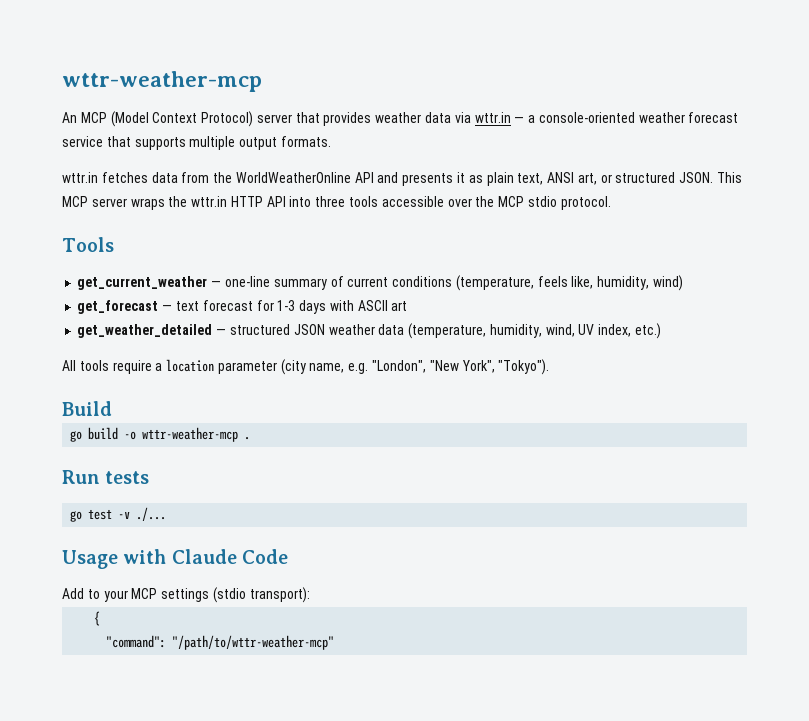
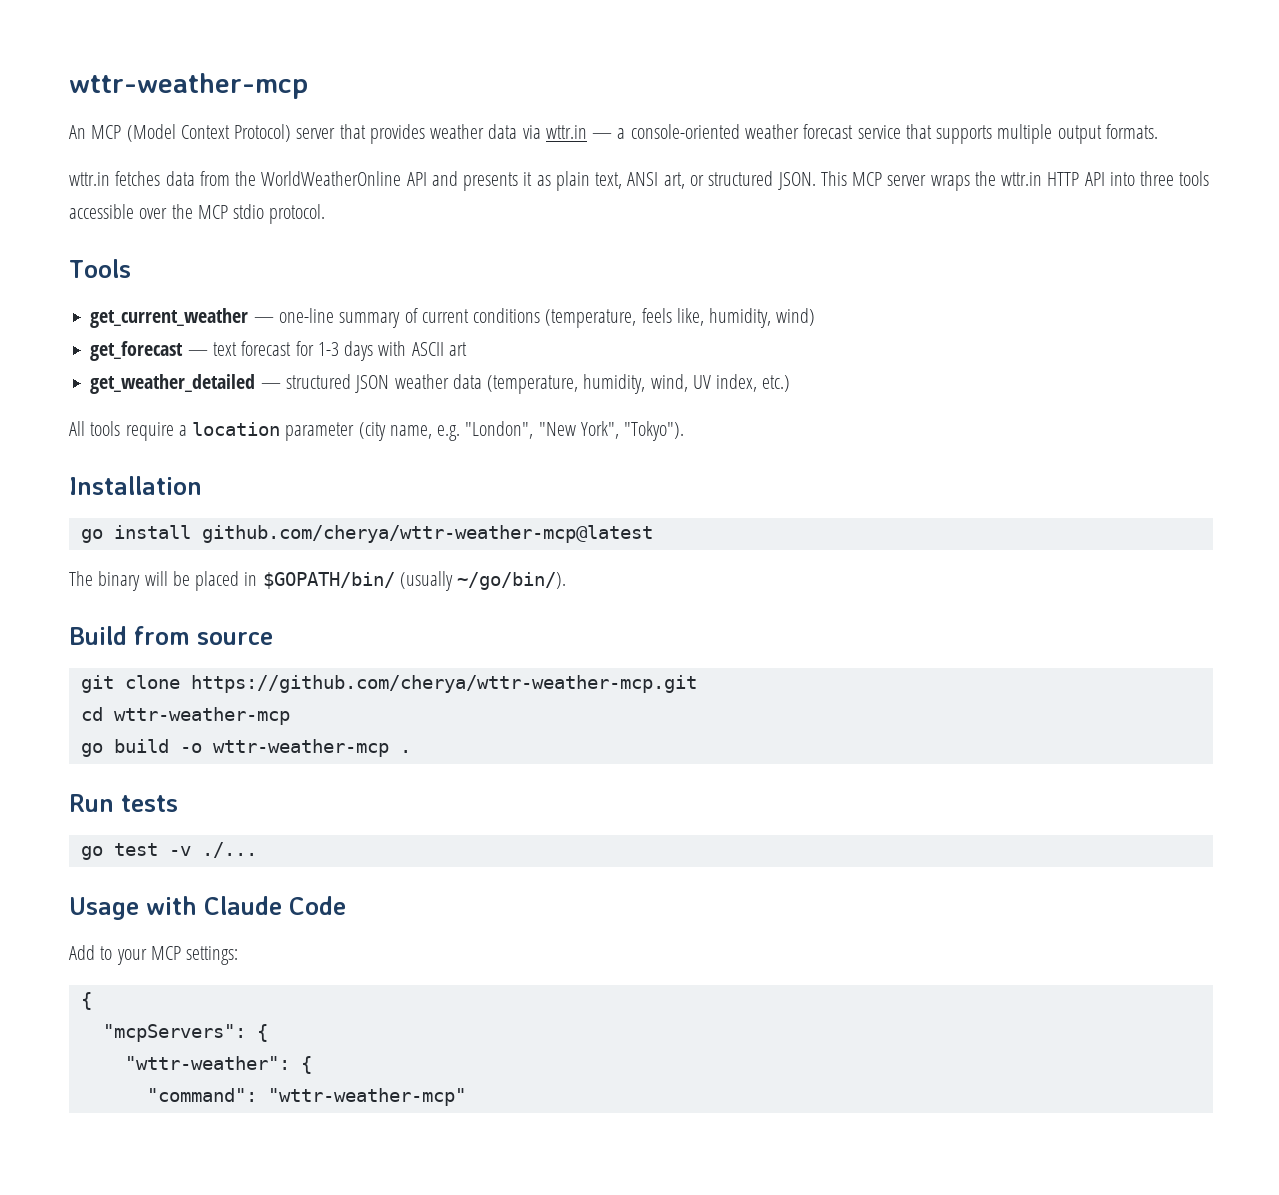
[62,401,112,416] Build -> [69,476,202,495] [80,525,653,543] [69,571,567,591] [69,626,273,645] [80,675,697,693] [80,707,290,725] Installation // go install github.com/cherya/wttr-weather-mcp@latest // The binary will be placed in $GOPATH/bin/ (usually ~/go/bin/). // Build from source // git clone https://github.com/cherya/wttr-weather-mcp.git // cd wttr-weather-mcp
[161,587,310,603] settings (stdio transport): // -> [186,946,239,965] [80,992,92,1010] [102,1024,268,1042] [124,1056,290,1070] settings: // { // "mcpServers": { // "wttr-weather":
[172,635,335,650] "/path/to/wttr-weather-mcp" -> [267,1088,466,1106] "wttr-weather-mcp"

